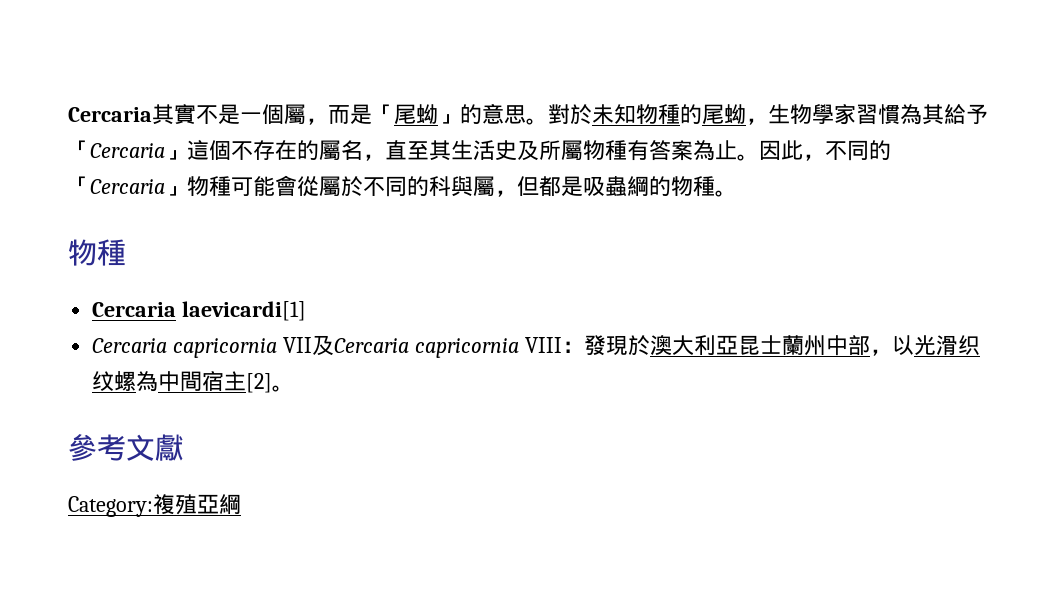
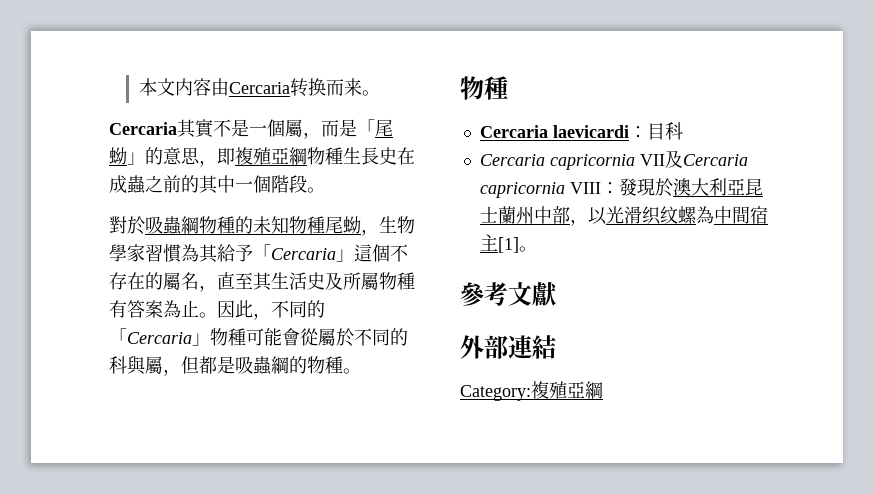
(68, 114) none -> [138,78,380,97] 本文内容由Cercaria转换而来。 //
[526,104,592,125] 。對於 -> [199,147,415,167] [109,175,325,194] [109,216,253,235] ，即複殖亞綱物種生長史在成蟲之前的其中一個階段。 // 對於吸蟲綱物種的
[680,104,702,124] 的 -> (325, 225) none
[182,301,307,321] laevicardi[1] -> [552,122,683,140] laevicardi：目科
[246,373,273,393] [2] -> [497,237,519,253] [1]
(184, 447) none -> [460,335,556,359] // 外部連結

